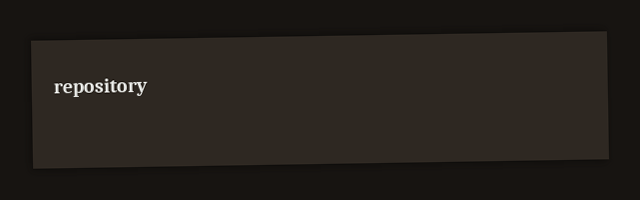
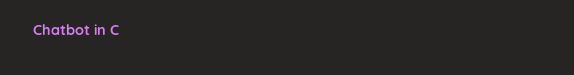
[53,77,148,98] repository -> [33,24,119,35] Chatbot in C

